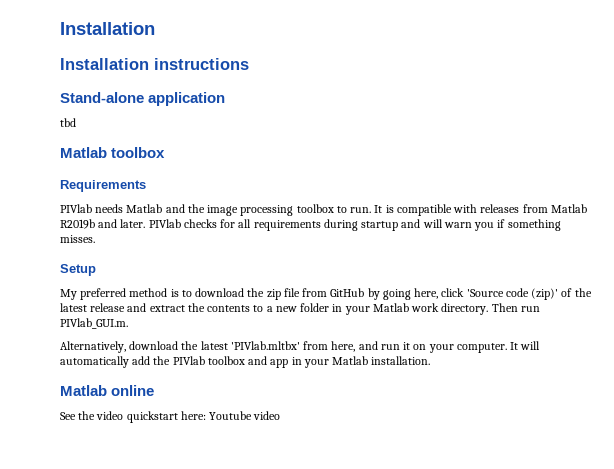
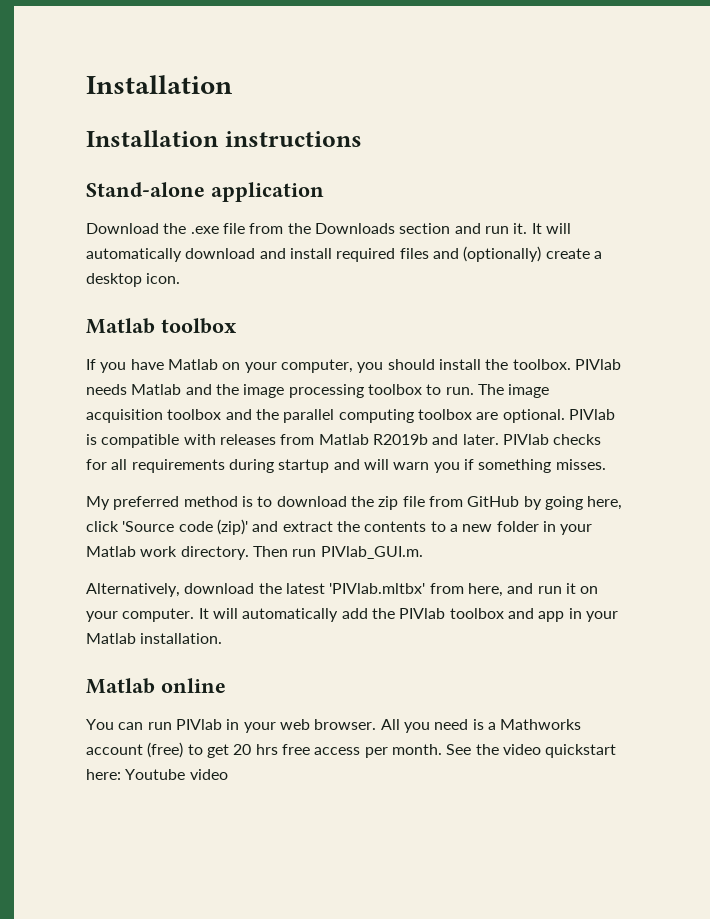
[60,118,76,127] [60,147,166,158] [60,180,146,192] tbd // Matlab toolbox // Requirements // -> [86,223,571,234] [86,246,602,262] [86,273,181,287] [86,318,237,334] [86,359,571,373] Download the .exe file from the Downloads section and run it. It will automatically download and install required files and (optionally) create a desktop icon. // Matlab toolbox // If you have Matlab on your computer, you should install the toolbox.
[374,205,383,213] It -> [477,384,550,398] [86,409,615,423] The image acquisition toolbox and the parallel computing toolbox are optional. PIVlab
[60,264,96,276] // Setup -> (606, 464) none
[561,288,592,297] [60,303,126,312] of the latest release -> (248, 527) none
(155, 390) none -> [86,719,582,733] [86,742,442,758] You can run PIVlab in your web browser. All you need is a Mathworks account (free) to get 20 hrs free access per month.

